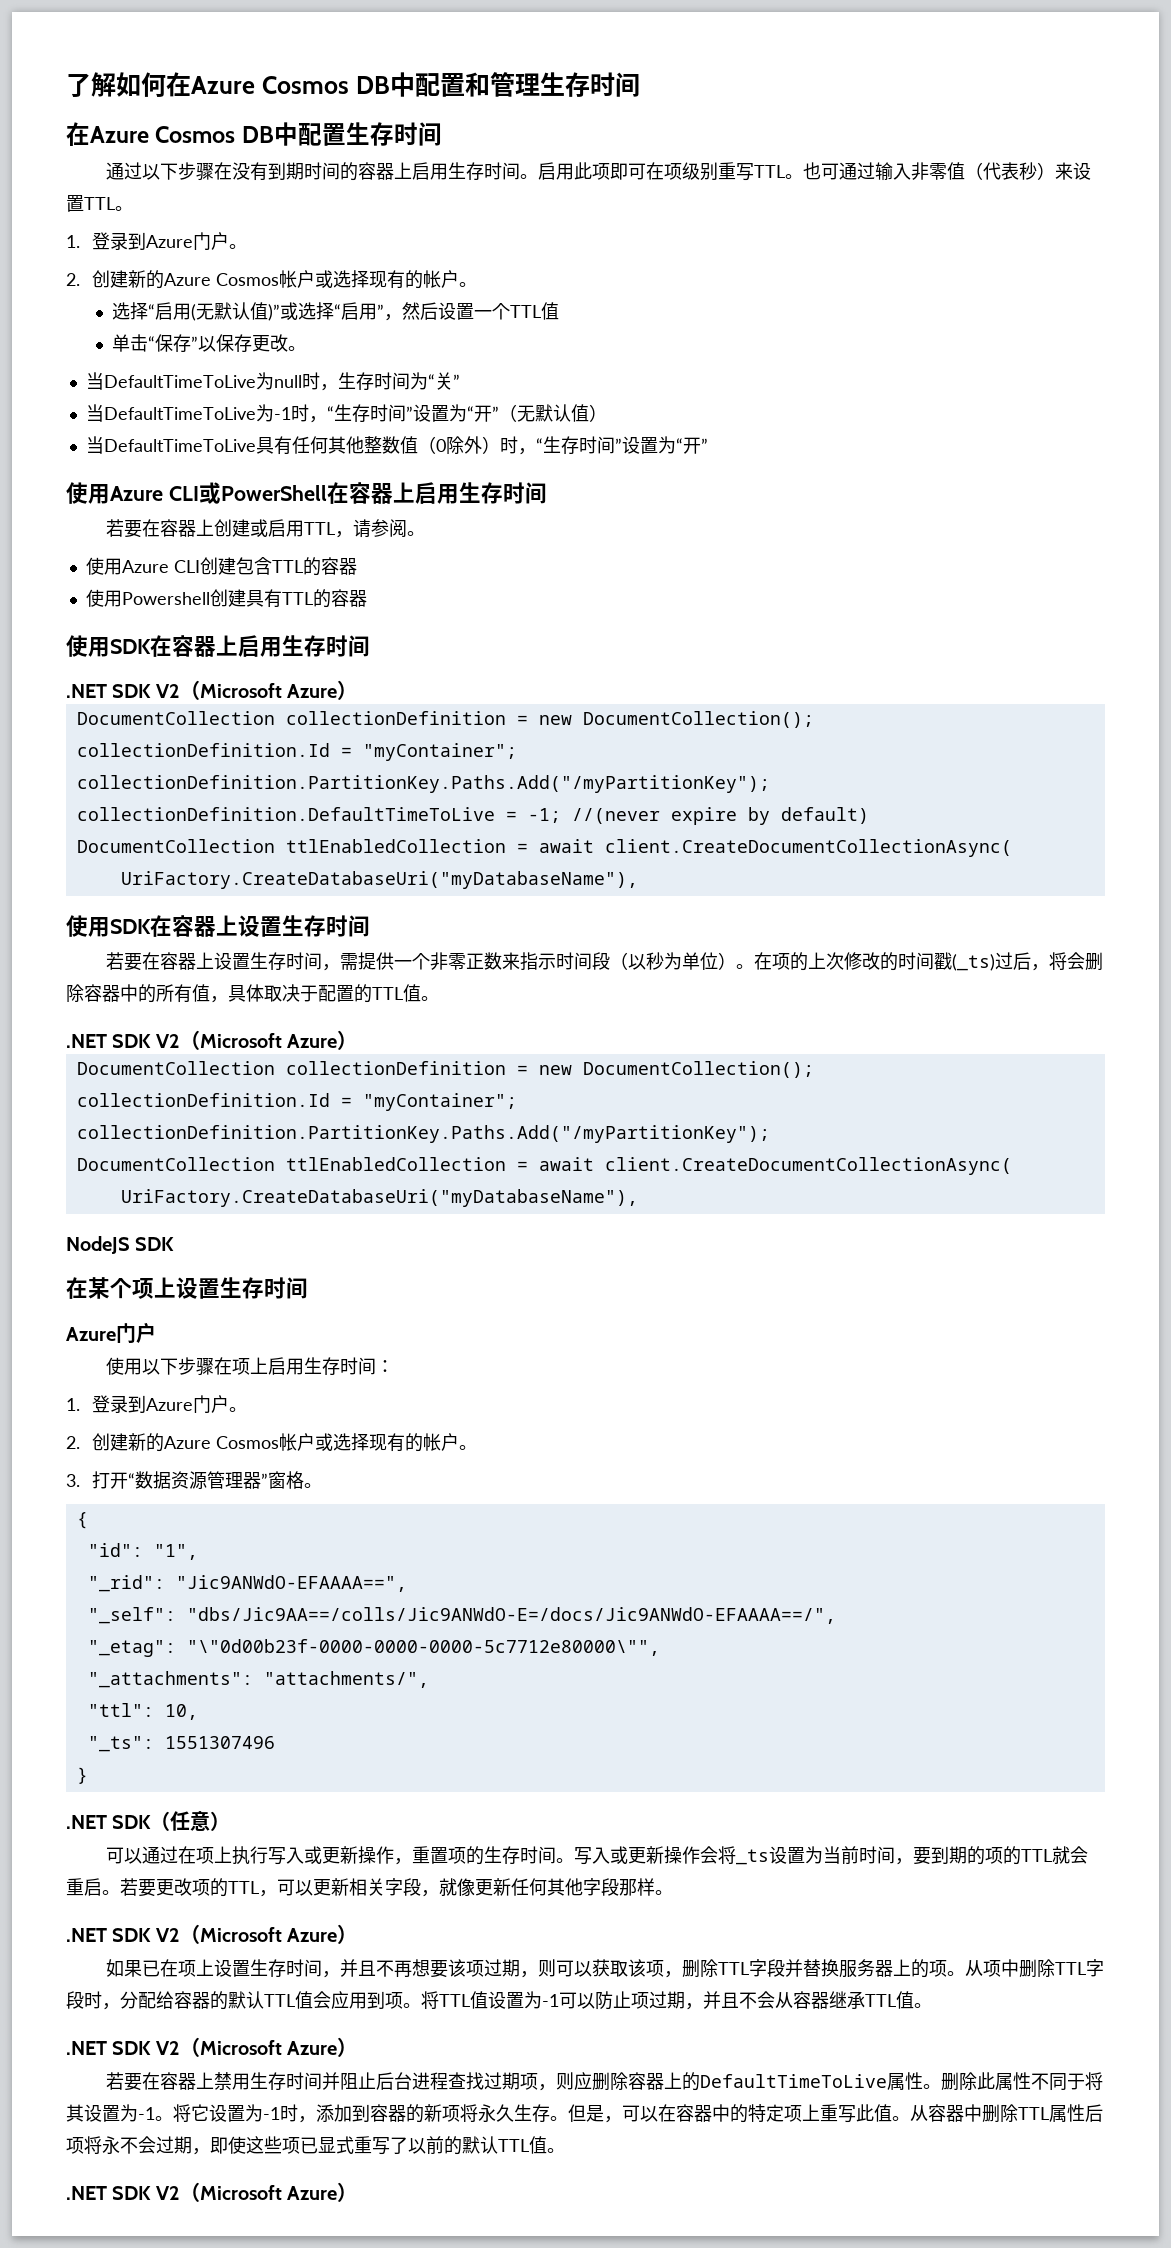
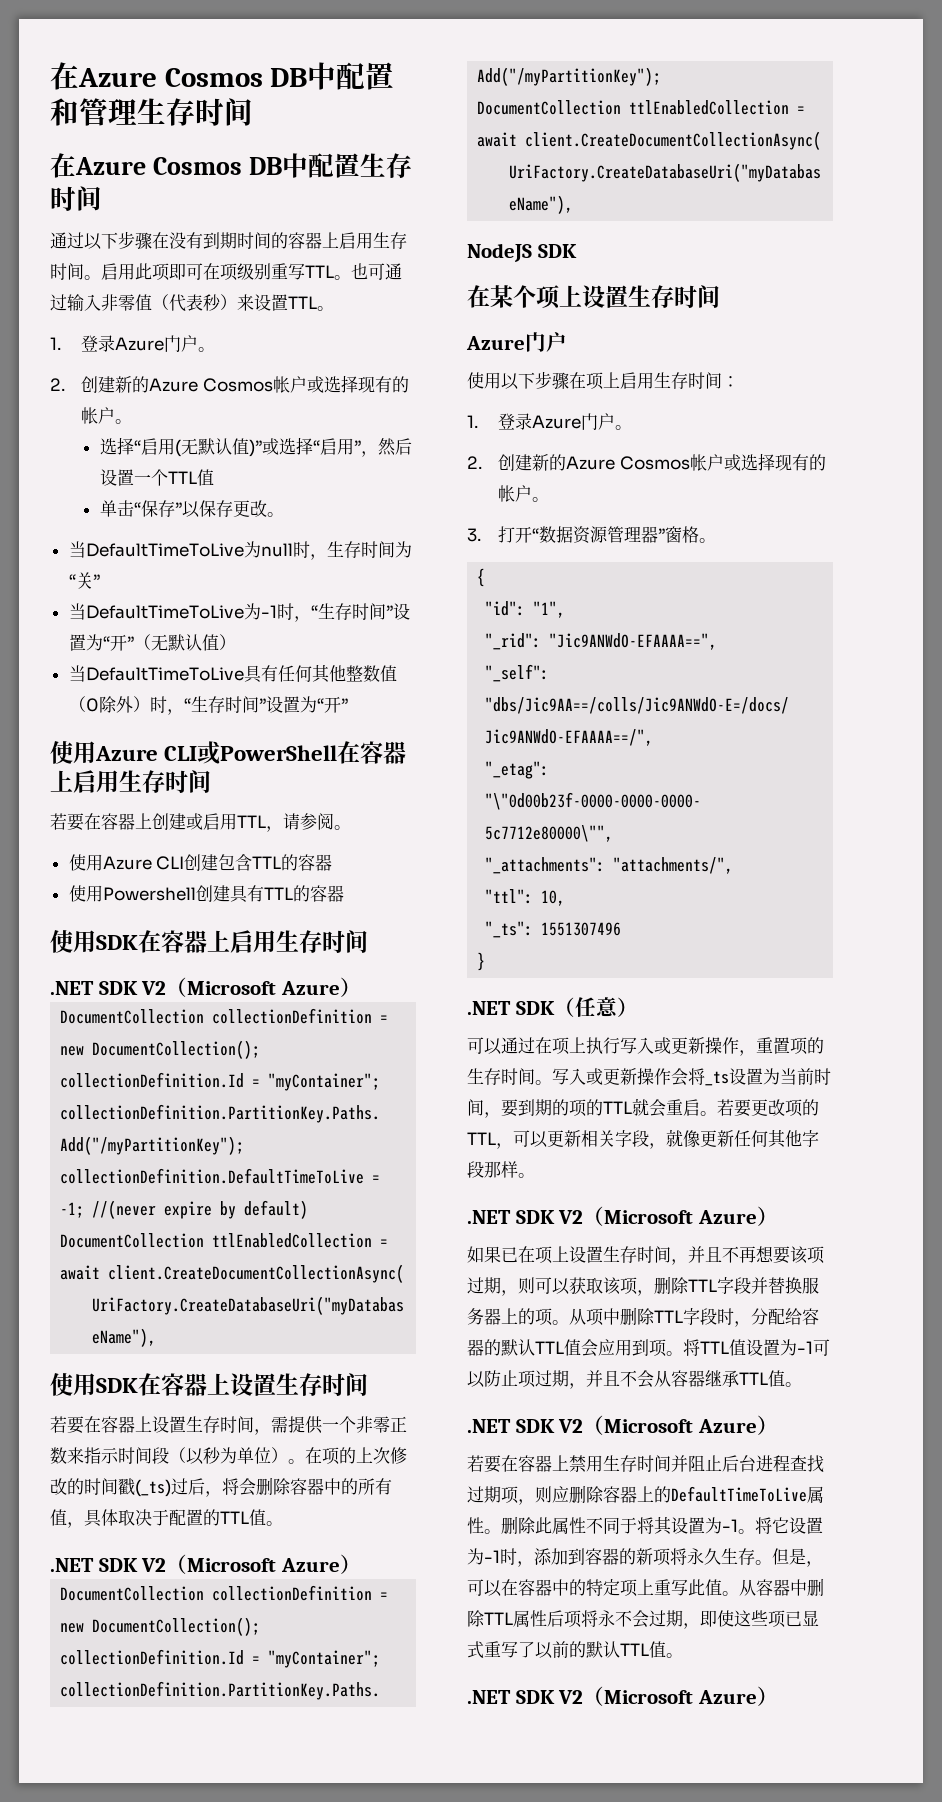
[66,72,166,97] 了解如何 -> (50, 76) none
[128,232,147,250] 到 -> (115, 343) none
[128,1395,147,1413] 到 -> (532, 421) none

